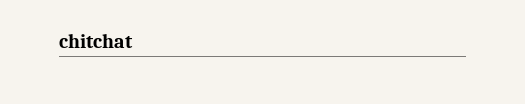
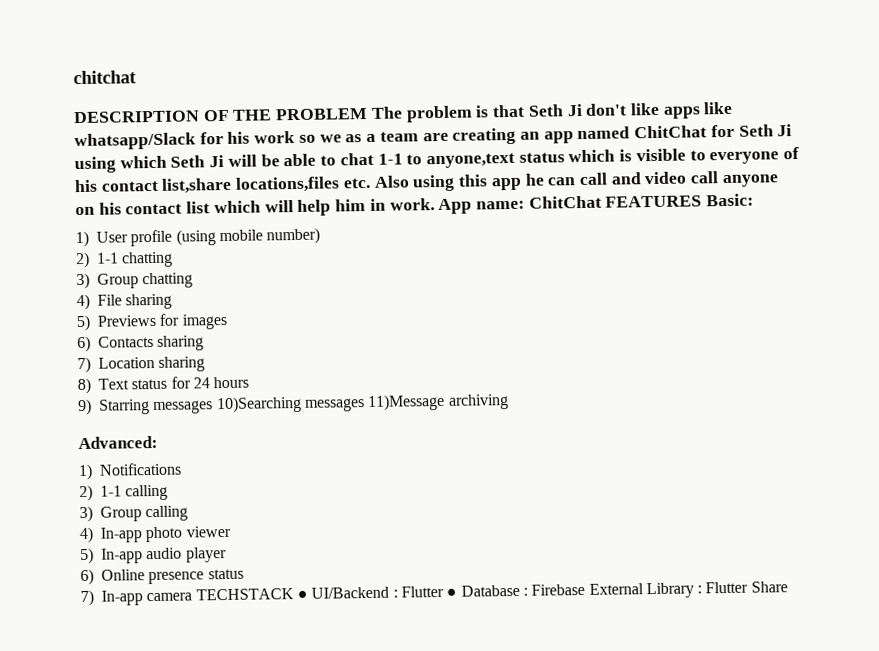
(133, 40) none -> [73,101,734,124] [74,124,793,151] [74,146,800,174] [74,171,779,194] [75,193,755,216] [75,227,321,248] [75,251,174,269] [76,272,194,290] [76,293,173,311] [76,313,228,332] [77,335,205,353] [77,356,206,374] [77,376,250,395] [77,393,509,416] [78,435,158,450] [78,462,182,481] [79,484,169,502] [79,505,189,523] [79,525,231,544] [80,547,227,565] [80,568,244,586] [80,581,788,607] // DESCRIPTION OF THE PROBLEM The problem is that Seth Ji don't like apps like whatsapp/Slack for his work so we as a team are creating an app named ChitChat for Seth Ji using which Seth Ji will be able to chat 1-1 to anyone,text status which is visible to everyone of his contact list,share locations,files etc. Also using this app he can call and video call anyone on his contact list which will help him in work. App name: ChitChat FEATURES Basic: // 1) User profile (using mobile number) // 2) 1-1 chatting // 3) Group chatting // 4) File sharing // 5) Previews for images // 6) Contacts sharing // 7) Location sharing // 8) Text status for 24 hours // 9) Starring messages 10)Searching messages 11)Message archiving // Advanced: // 1) Notifications // 2) 1-1 calling // 3) Group calling // 4) In-app photo viewer // 5) In-app audio player // 6) Online presence status // 7) In-app camera TECHSTACK ● UI/Backend : Flutter ● Database : Firebase External Library : Flutter Share

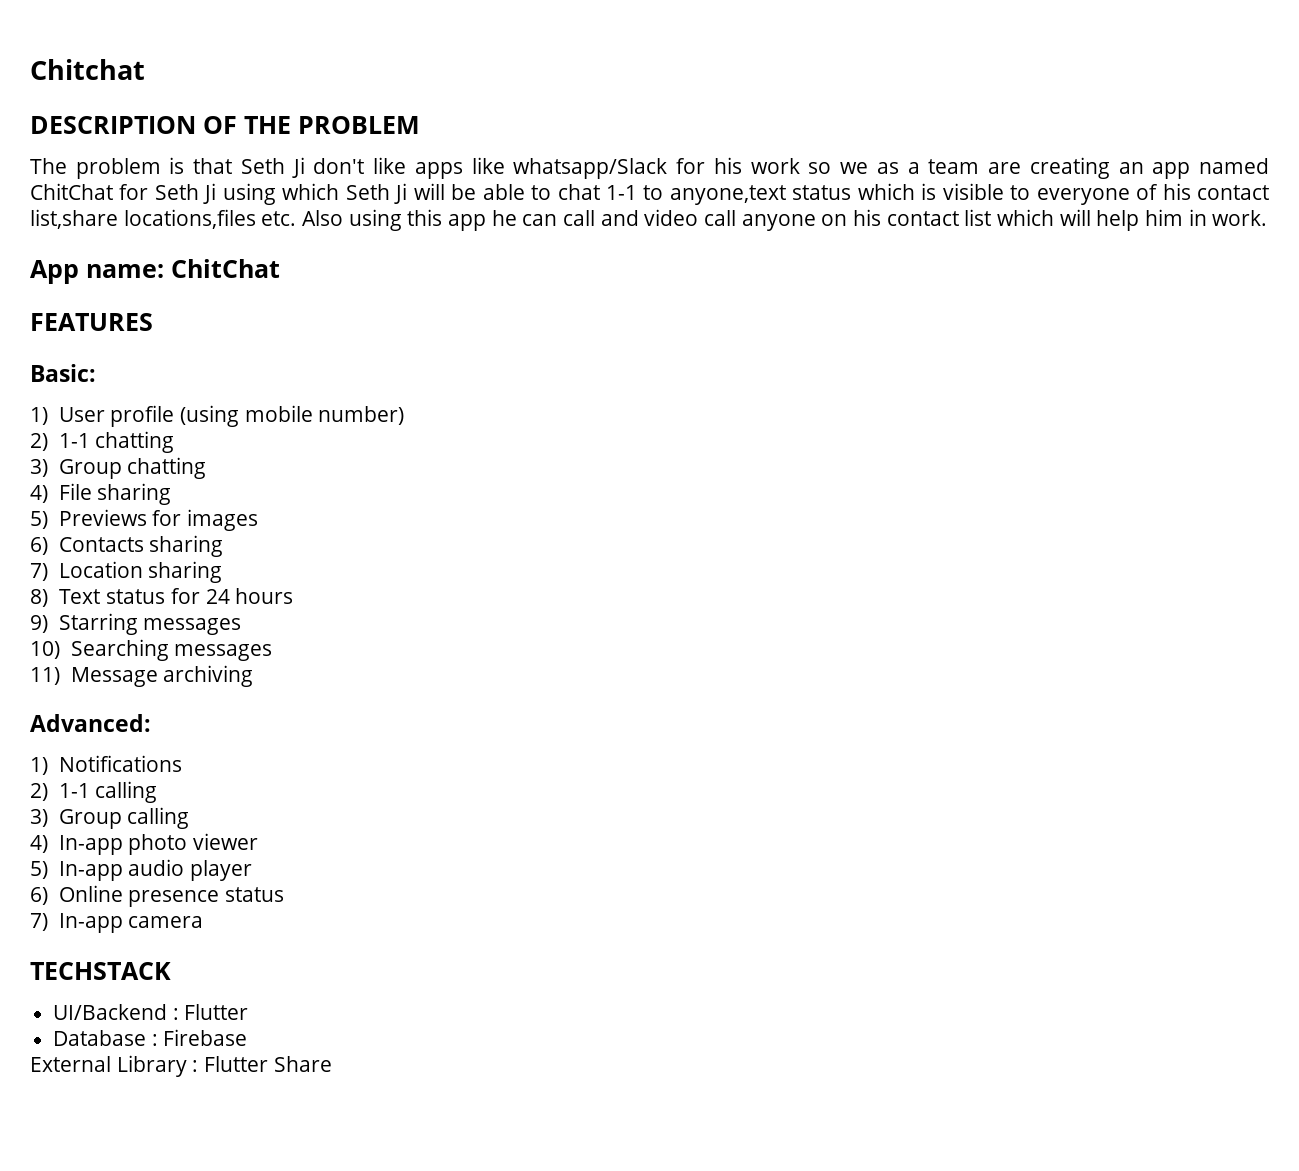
[73,70,137,85] chitchat -> [30,59,145,80] Chitchat
(369, 114) none -> (420, 125) //
(435, 204) none -> (1268, 218) //
(602, 202) none -> (280, 268) //
(703, 201) none -> (153, 322) //
[215,393,446,414] 10)Searching messages 11)Message -> [30,639,273,661] [30,667,158,687] // 10) Searching messages // 11) Message
(193, 597) none -> (204, 922) //
[296,590,308,600] ● -> (171, 971) //
[446,588,458,597] ● -> (249, 1012) //
(586, 589) none -> (248, 1037) //

